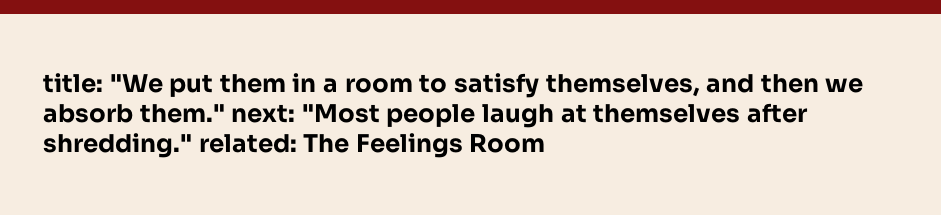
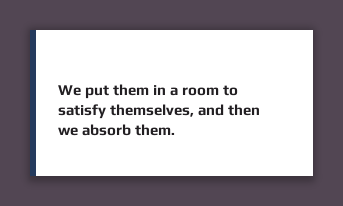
[43,73,163,93] title: "We -> [58,85,81,96] We
[139,103,808,128] [43,133,546,158] them." next: "Most people laugh at themselves after shredding." related: The Feelings Room -> [135,124,176,136] them.

